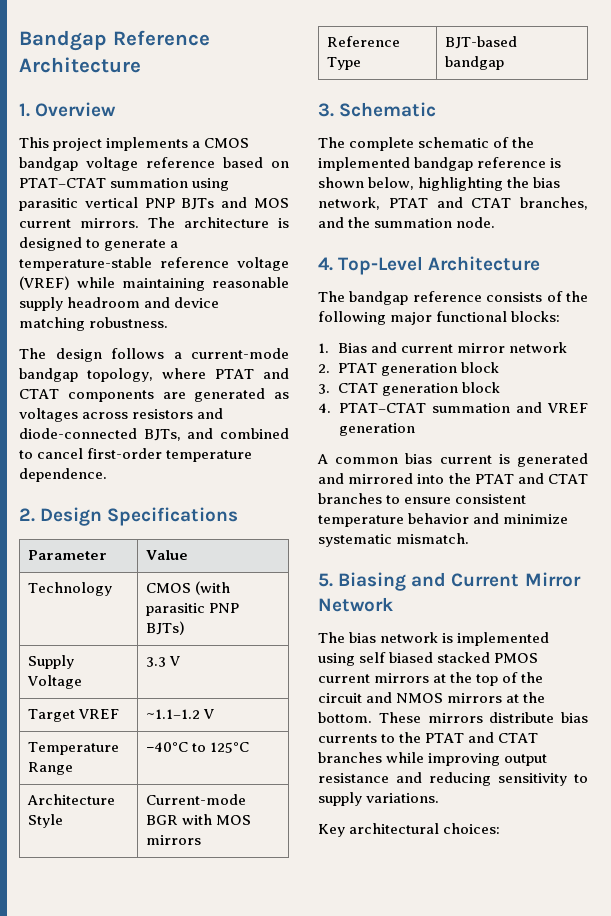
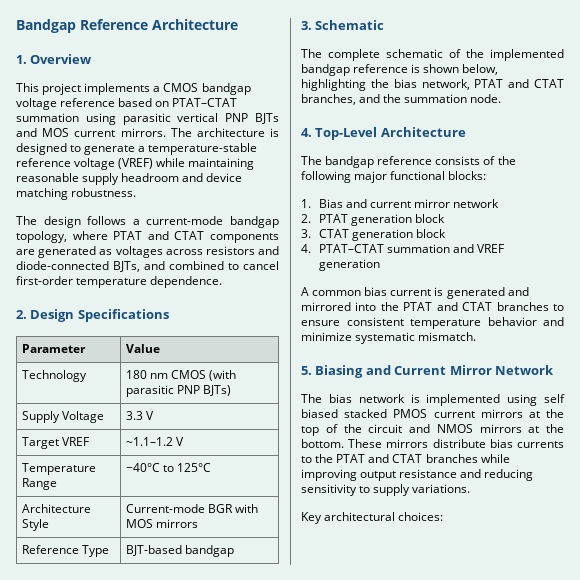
(112, 589) none -> [126,370,169,379] 180 nm

